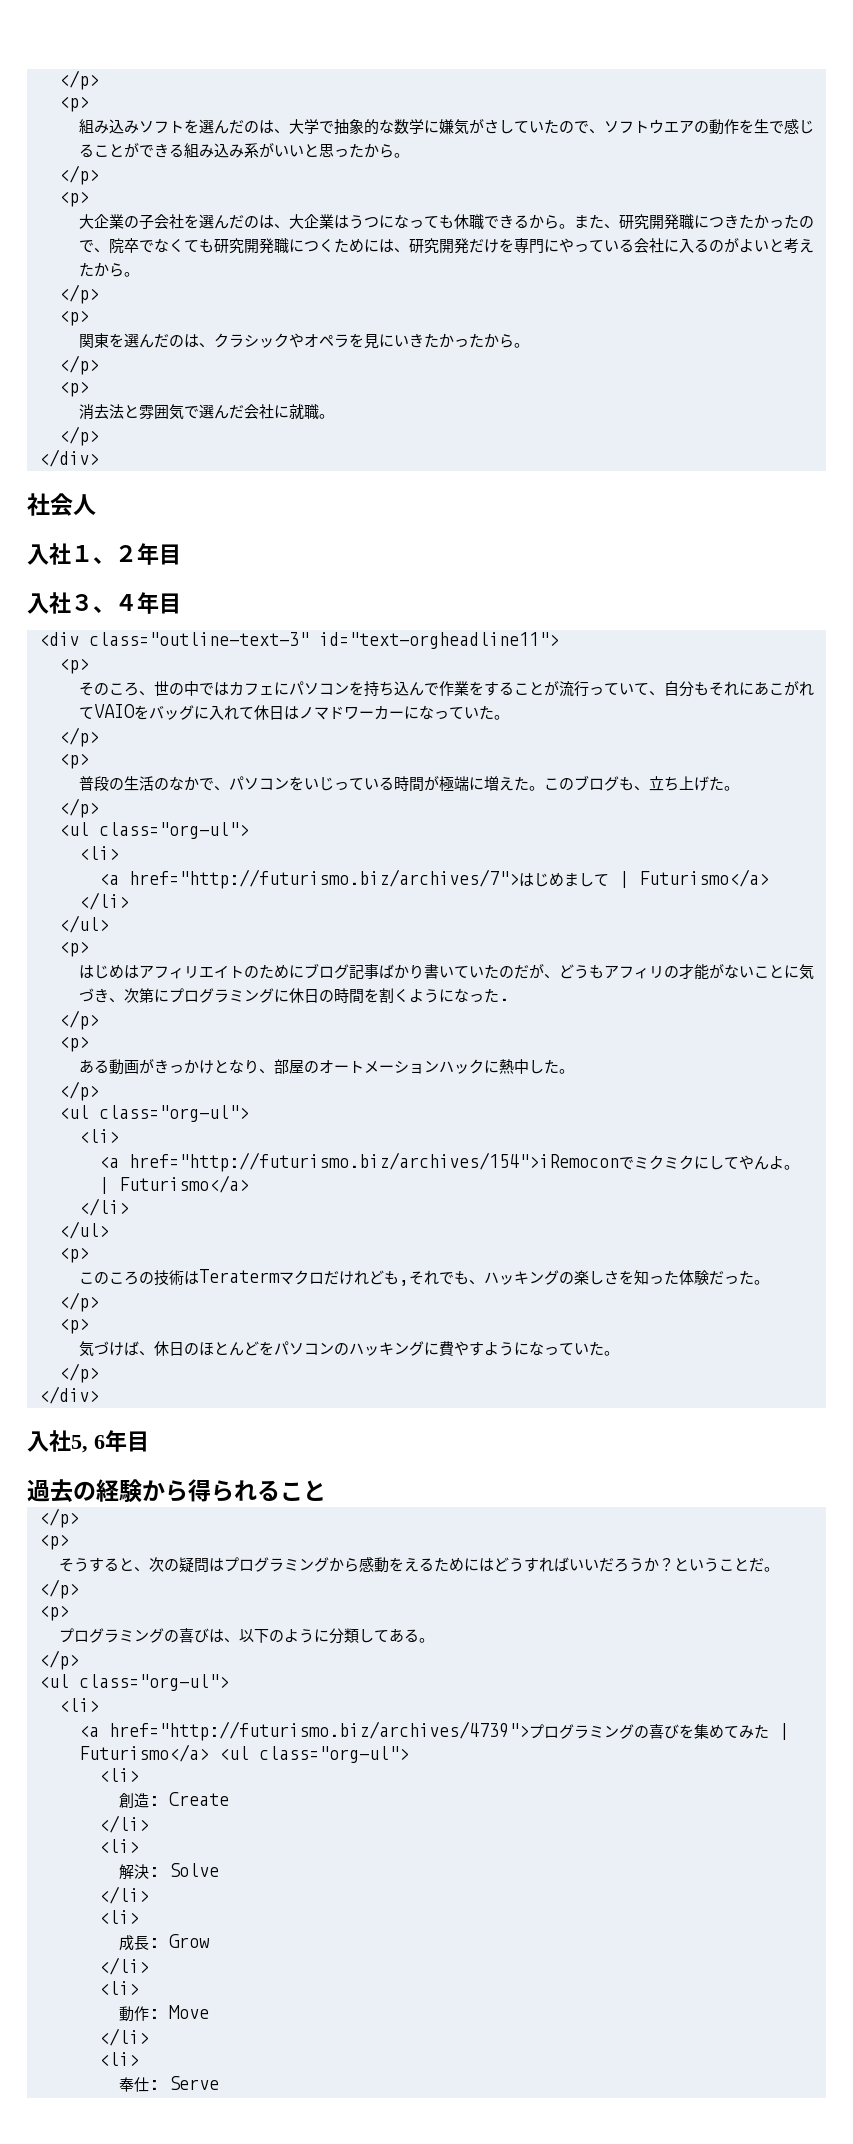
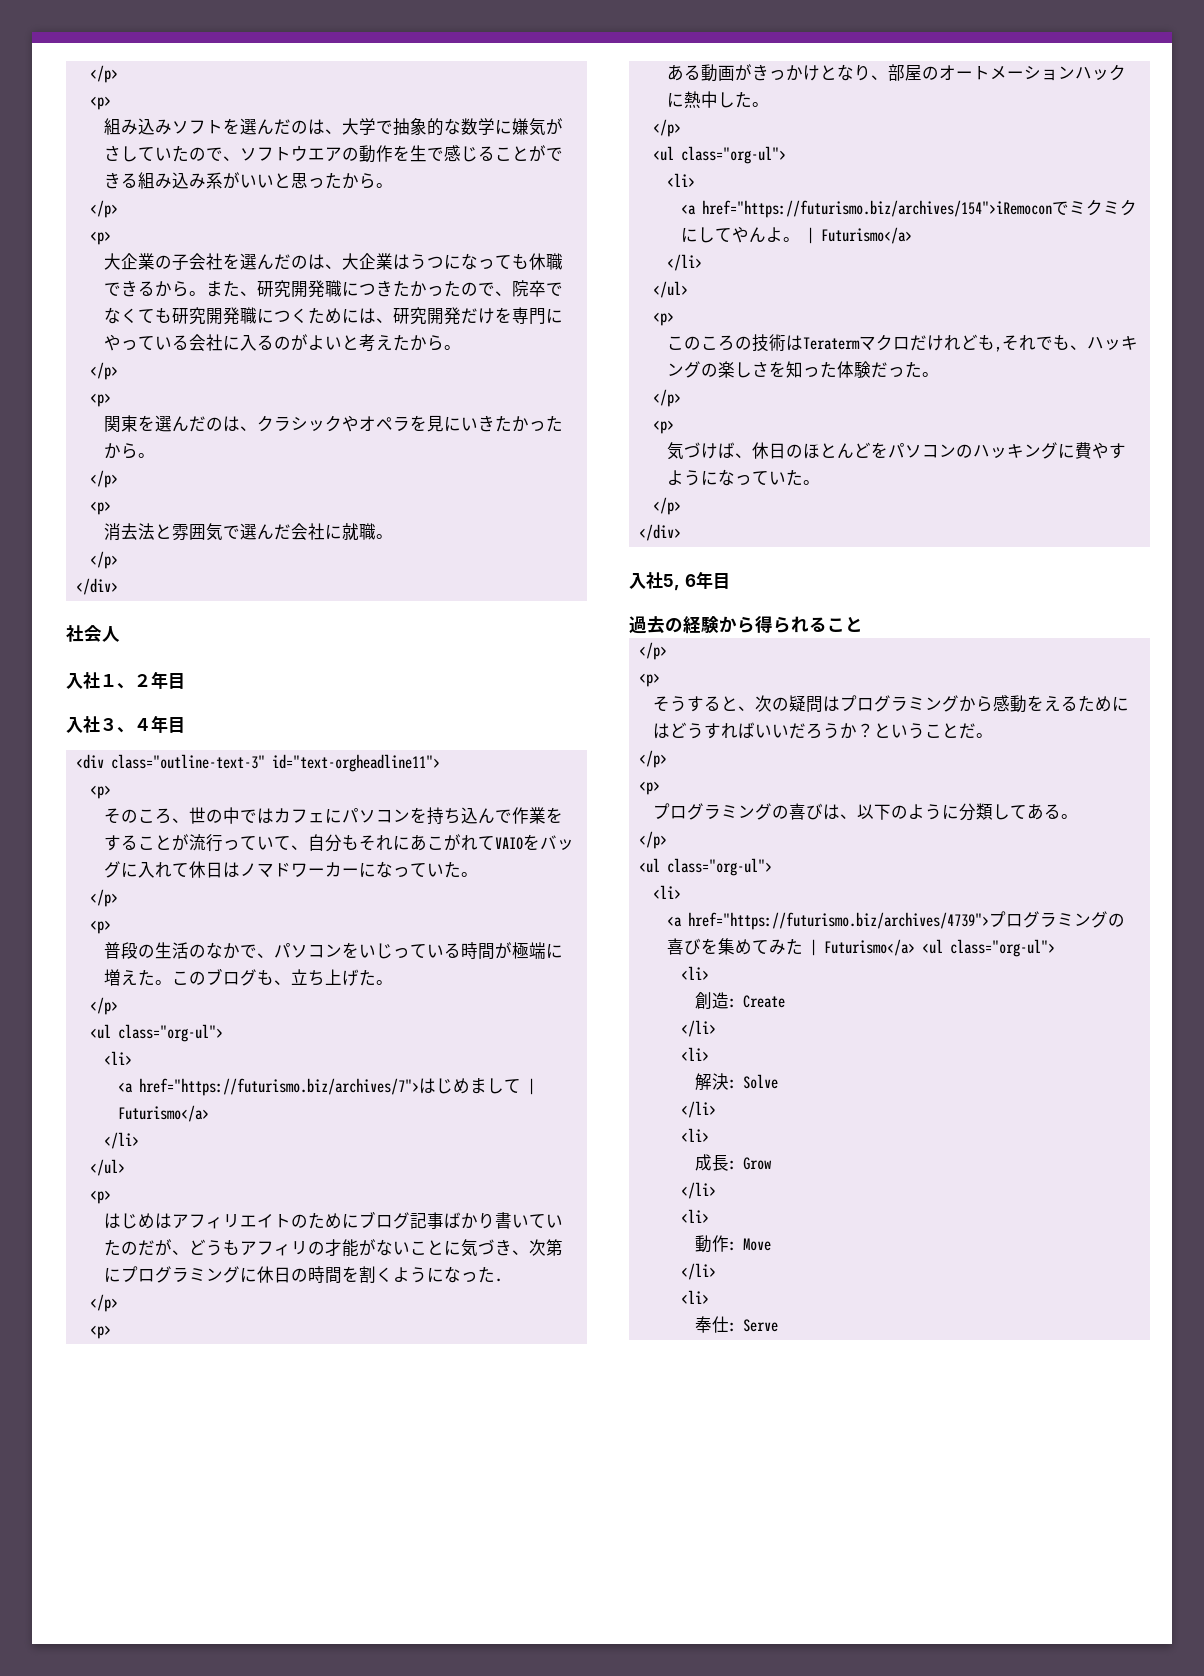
[129,869,519,889] href="http://futurismo.biz/archives/7"> -> [138,1078,419,1096] href="https://futurismo.biz/archives/7">
[129,1152,619,1172] href="http://futurismo.biz/archives/154">iRemocon -> [701,200,1052,218] href="https://futurismo.biz/archives/154">iRemocon
[109,1721,529,1741] href="http://futurismo.biz/archives/4739"> -> [687,912,989,930] href="https://futurismo.biz/archives/4739">

